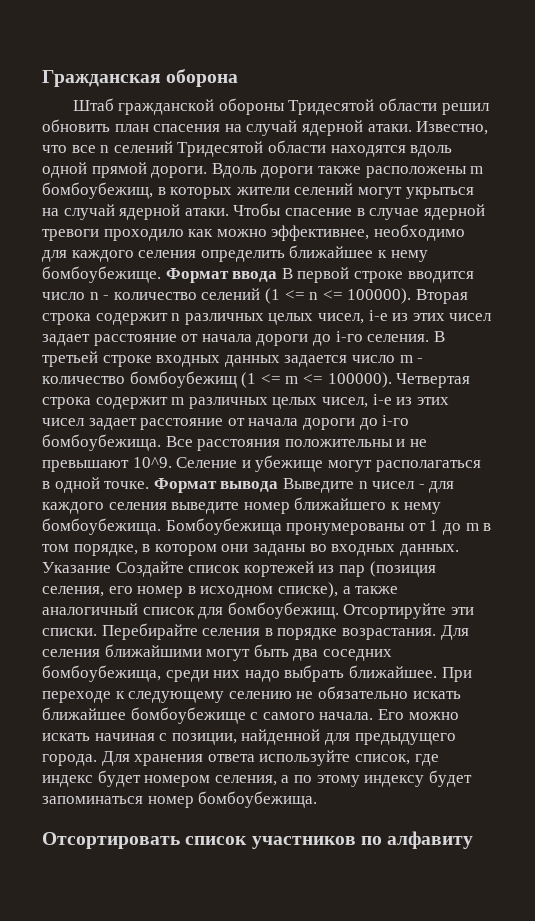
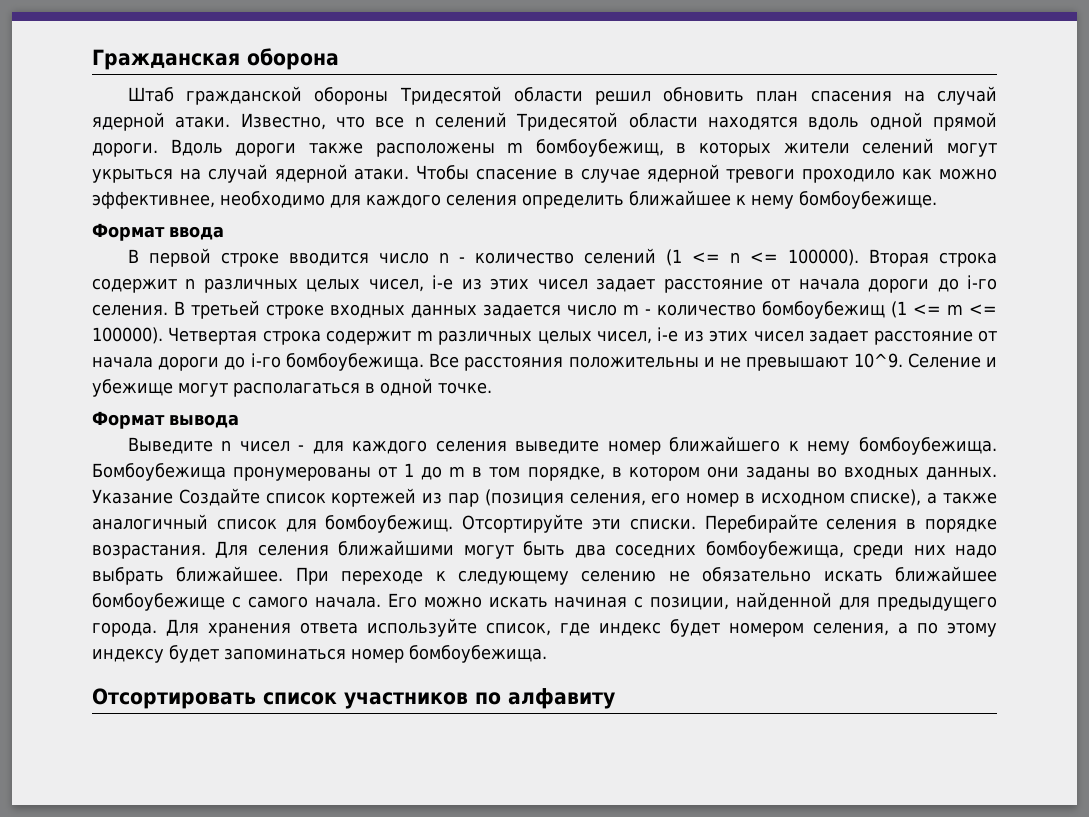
(161, 274) none -> (937, 200) //
(278, 276) none -> (224, 233) //
(150, 485) none -> (492, 388) //
(279, 486) none -> (239, 421) //

